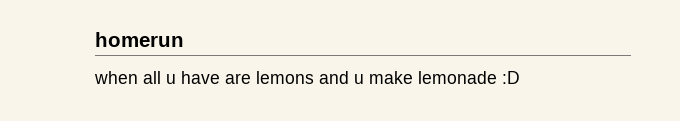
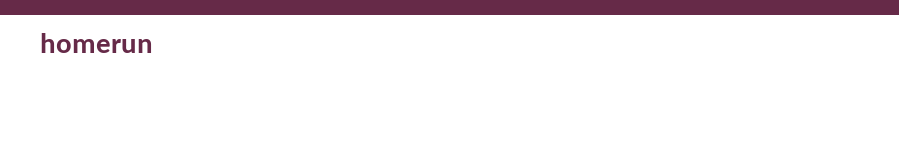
[94,71,520,84] // when all u have are lemons and u make lemonade :D -> (153, 43) none

